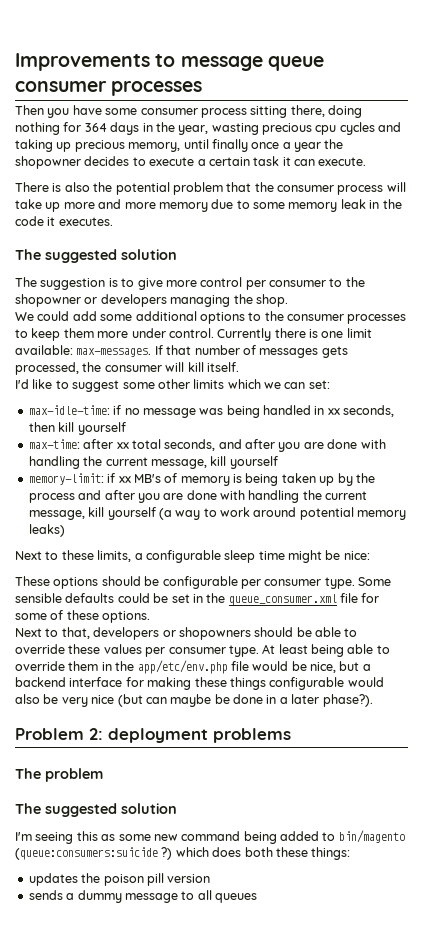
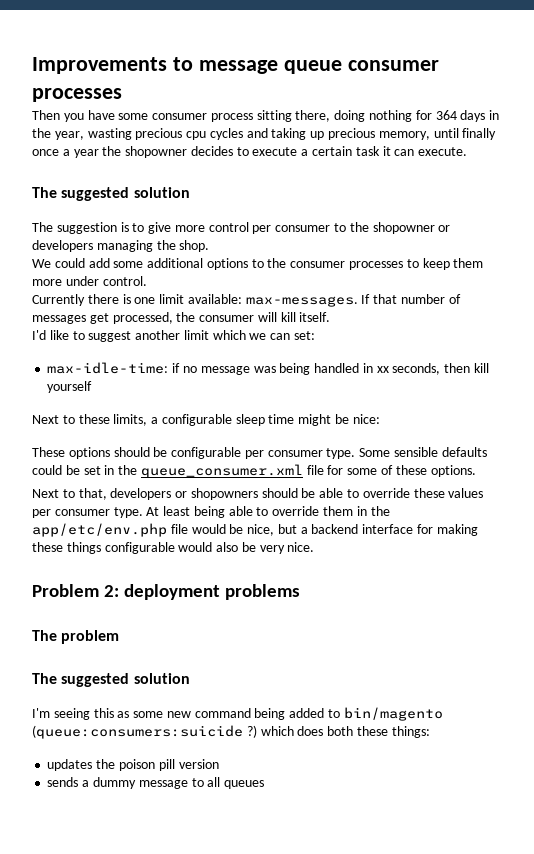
[15,182,406,195] [15,199,402,212] [15,216,113,226] // There is also the potential problem that the consumer process will take up more and more memory due to some memory leak in the code it executes. -> (468, 151) none
(214, 333) none -> (147, 281) //
[321,346,348,358] gets -> [89,313,109,324] get
[122,379,225,389] some other limits -> [135,330,209,340] another limit
[28,439,386,452] [28,456,278,469] [28,473,375,486] [28,490,368,503] [28,507,407,520] [28,524,65,537] // max-time: after xx total seconds, and after you are done with handling the current message, kill yourself // memory-limit: if xx MB's of memory is being taken up by the process and after you are done with handling the current message, kill yourself (a way to work around potential memory leaks) -> (93, 387) none
[91,694,373,707] nice (but can maybe be done in a later phase?). -> [287,542,315,552] nice.

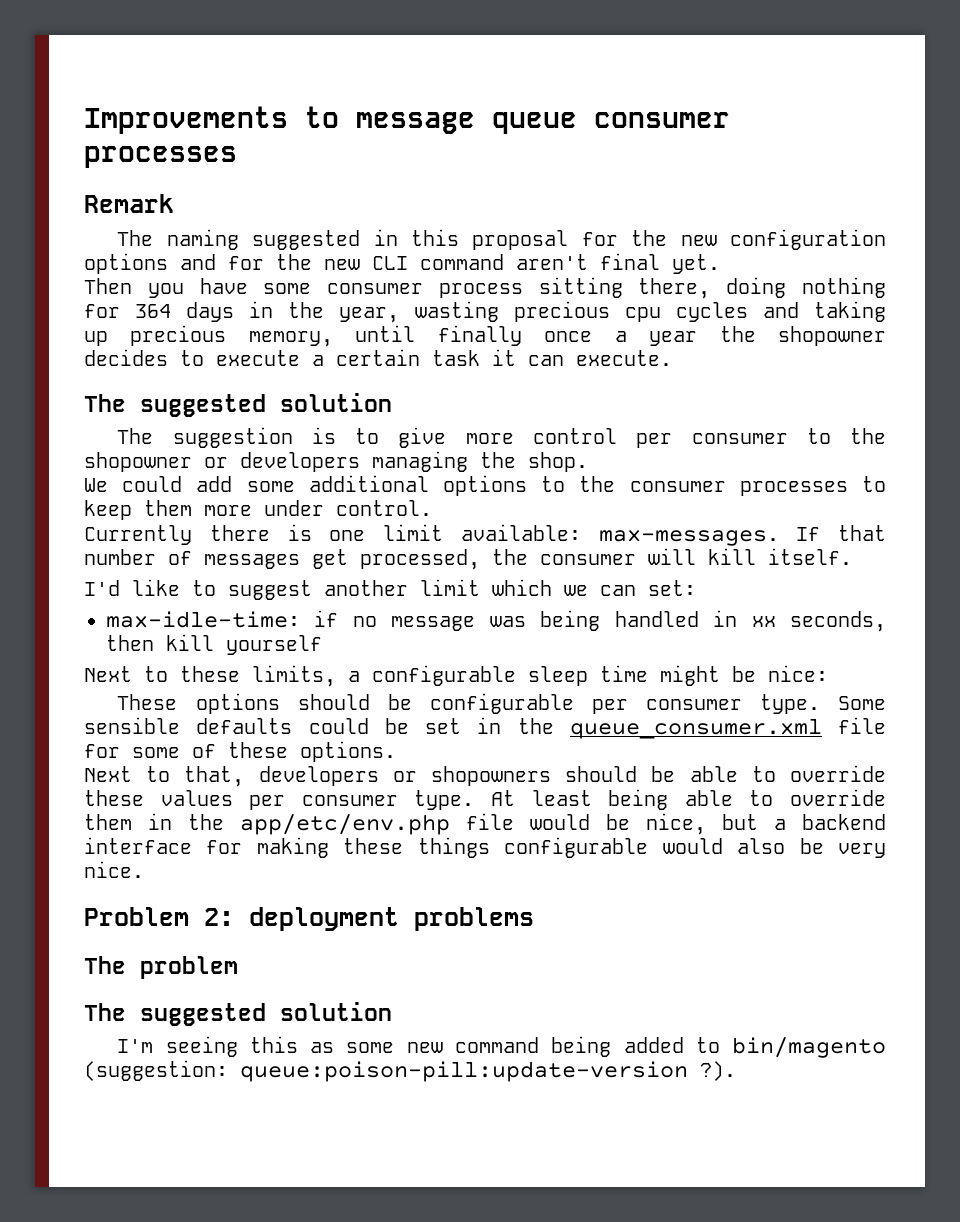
(122, 95) none -> [84,194,174,213] [117,229,886,250] [84,253,720,274] // Remark // The naming suggested in this proposal for the new configuration options and for the new CLI command aren't final yet.
[32,725,430,739] [47,759,219,771] [47,777,265,789] (queue:consumers:suicide ?) which does both these things: // updates the poison pill version // sends a dummy message to all queues -> [84,1060,736,1082] (suggestion: queue:poison-pill:update-version ?).

